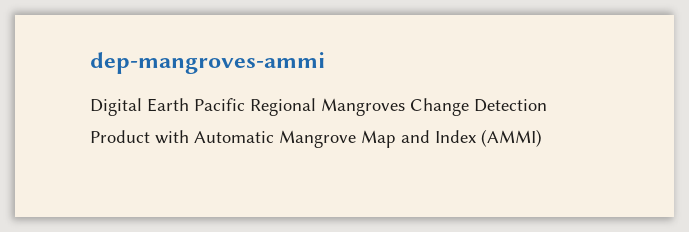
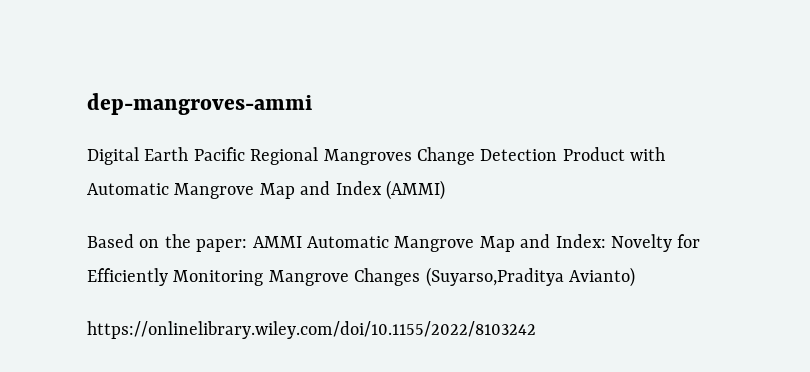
(542, 138) none -> [87,234,701,252] [87,267,635,287] [87,321,536,339] // Based on the paper: AMMI Automatic Mangrove Map and Index: Novelty for Efficiently Monitoring Mangrove Changes (Suyarso,Praditya Avianto) // https://onlinelibrary.wiley.com/doi/10.1155/2022/8103242

